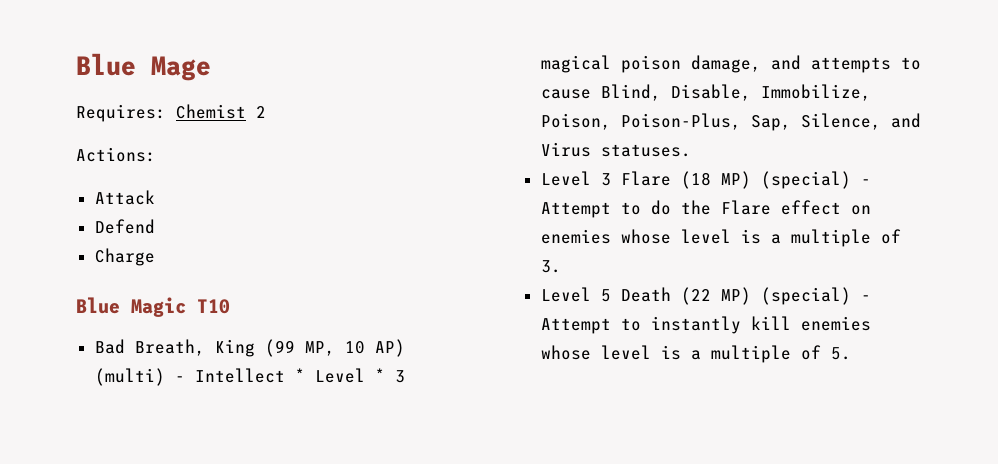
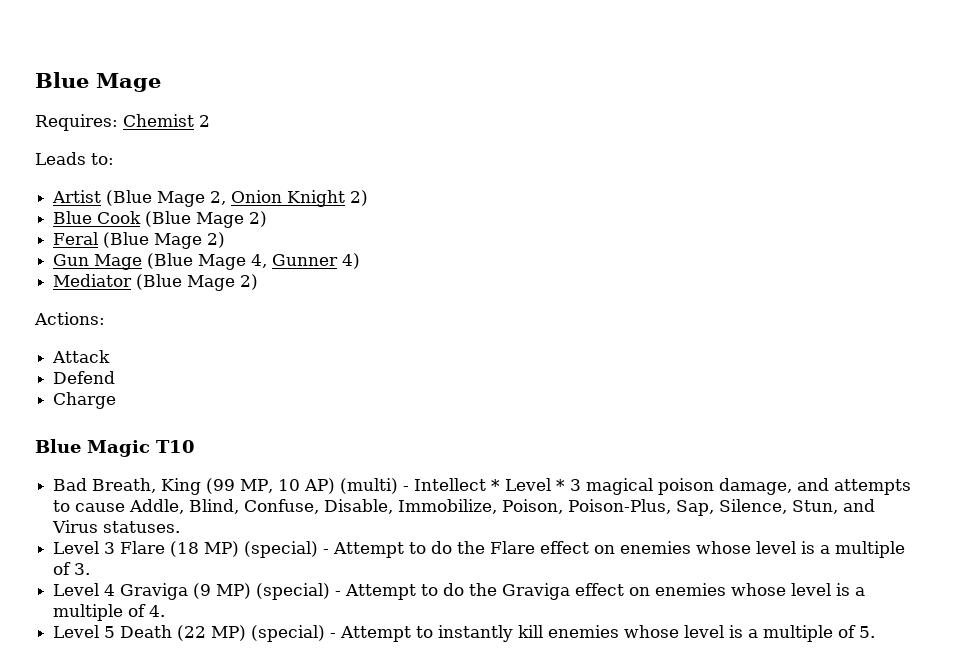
(266, 112) none -> [35,152,114,165] [52,190,369,207] [53,211,268,228] [53,232,226,249] [53,253,361,270] [53,274,259,291] // Leads to: // Artist (Blue Mage 2, Onion Knight 2) // Blue Cook (Blue Mage 2) // Feral (Blue Mage 2) // Gun Mage (Blue Mage 4, Gunner 4) // Mediator (Blue Mage 2)
[600,84,661,101] Blind, -> [129,499,320,514] Addle, Blind, Confuse,
(881, 121) none -> [792,500,839,514] Stun,
(561, 266) none -> [53,583,866,600] [53,604,166,621] // Level 4 Graviga (9 MP) (special) - Attempt to do the Graviga effect on enemies whose level is a multiple of 4.

